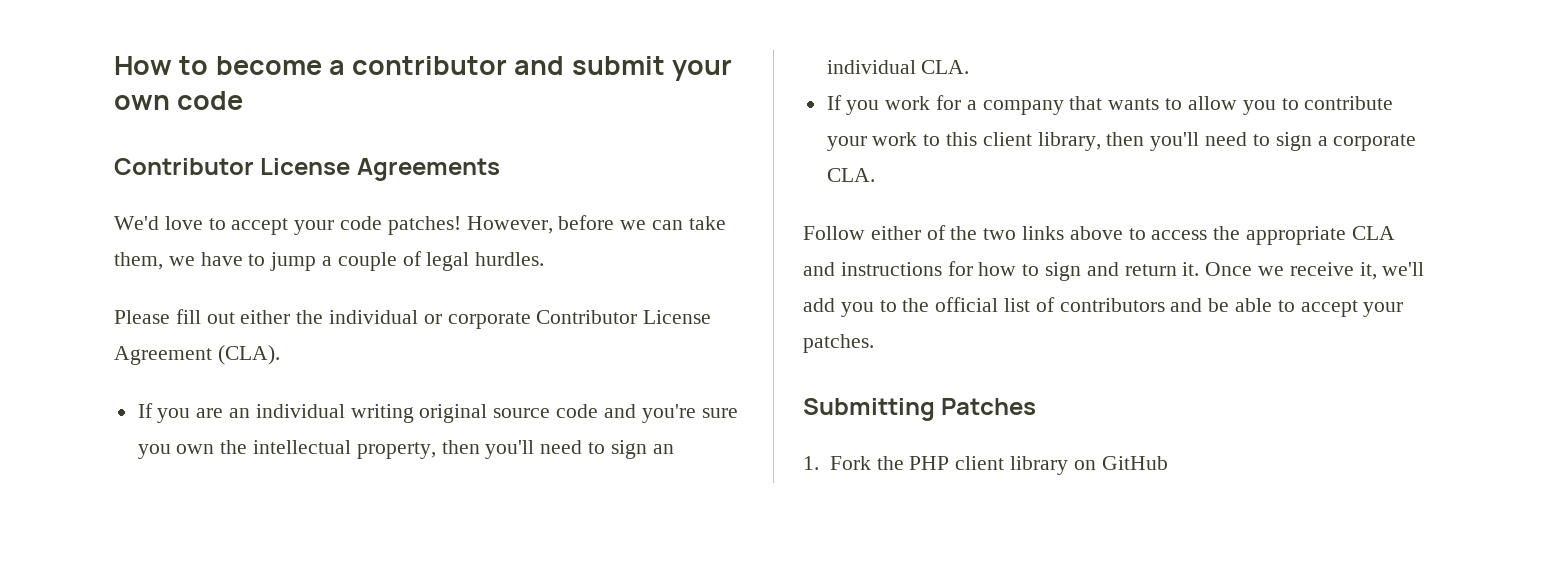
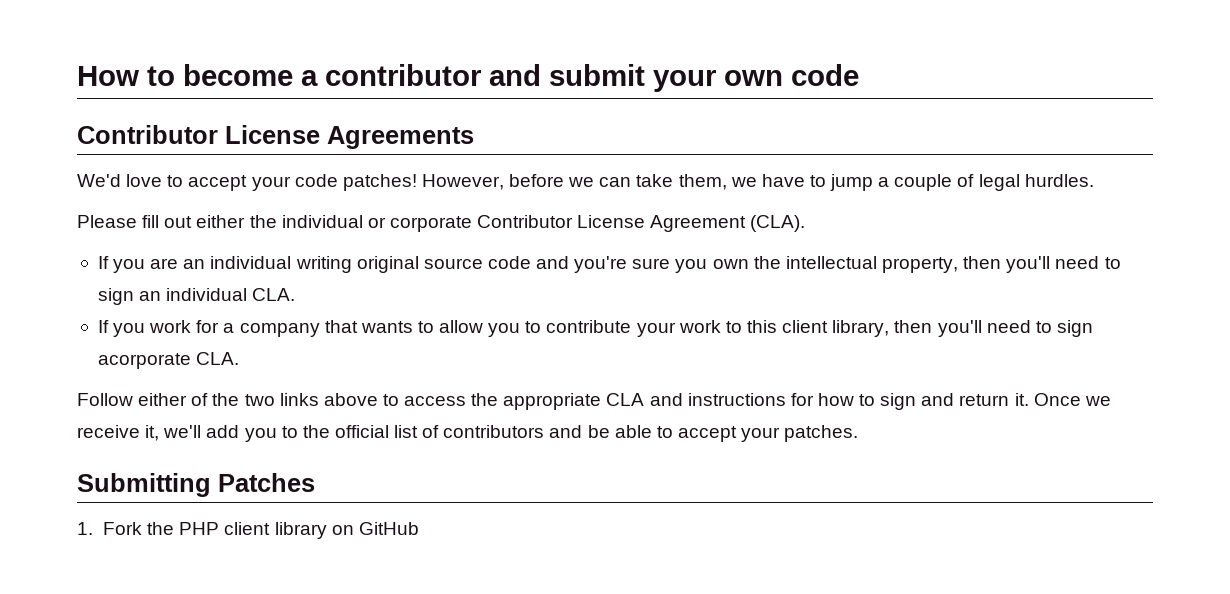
[1317,134,1417,151] a corporate -> [97,353,191,369] acorporate

